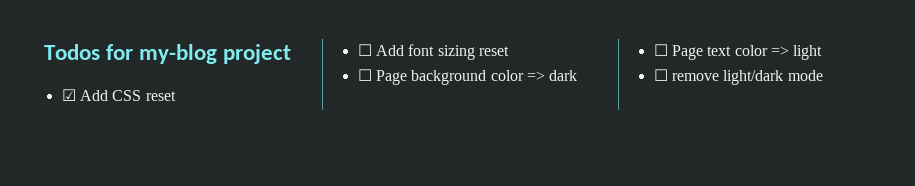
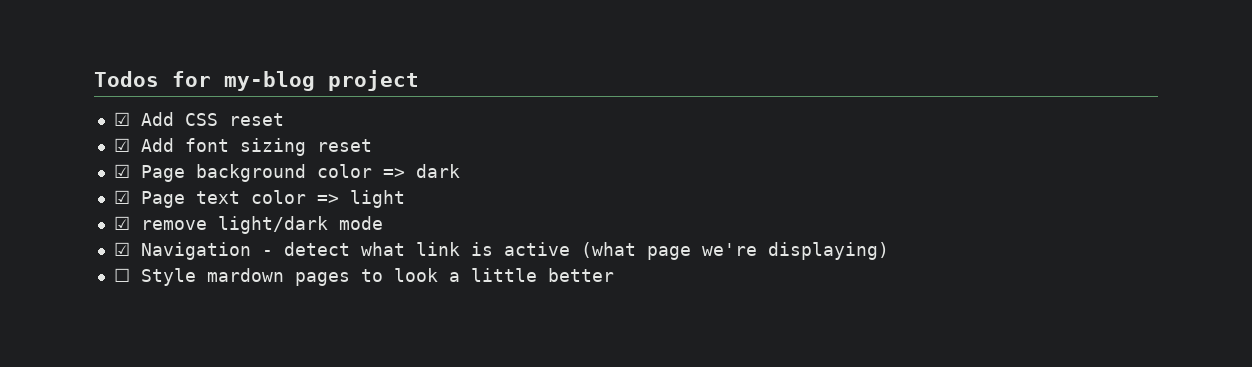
[357,44,372,56] ☐ -> [113,138,130,152] ☑
[357,69,372,81] ☐ -> [113,164,130,178] ☑
[653,44,668,56] ☐ -> [113,190,130,204] ☑
[653,69,668,81] ☐ -> [113,216,130,230] ☑
(823, 75) none -> [113,242,889,260] [113,268,614,286] // ☑ Navigation - detect what link is active (what page we're displaying) // ☐ Style mardown pages to look a little better

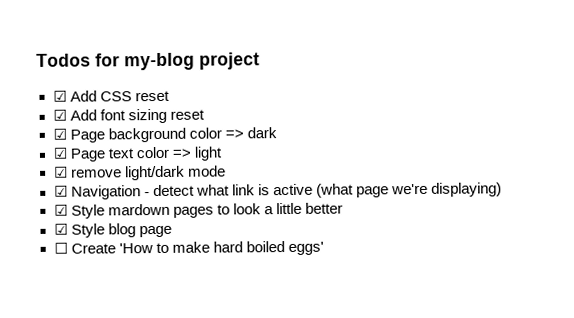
[113,268,130,282] ☐ -> [53,204,68,216] ☑
(614, 275) none -> [53,223,172,238] [53,241,324,255] // ☑ Style blog page // ☐ Create 'How to make hard boiled eggs'

